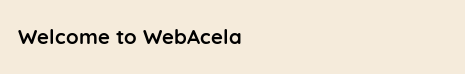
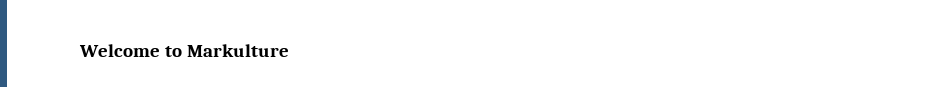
[143,29,242,44] WebAcela -> [186,44,289,57] Markulture

